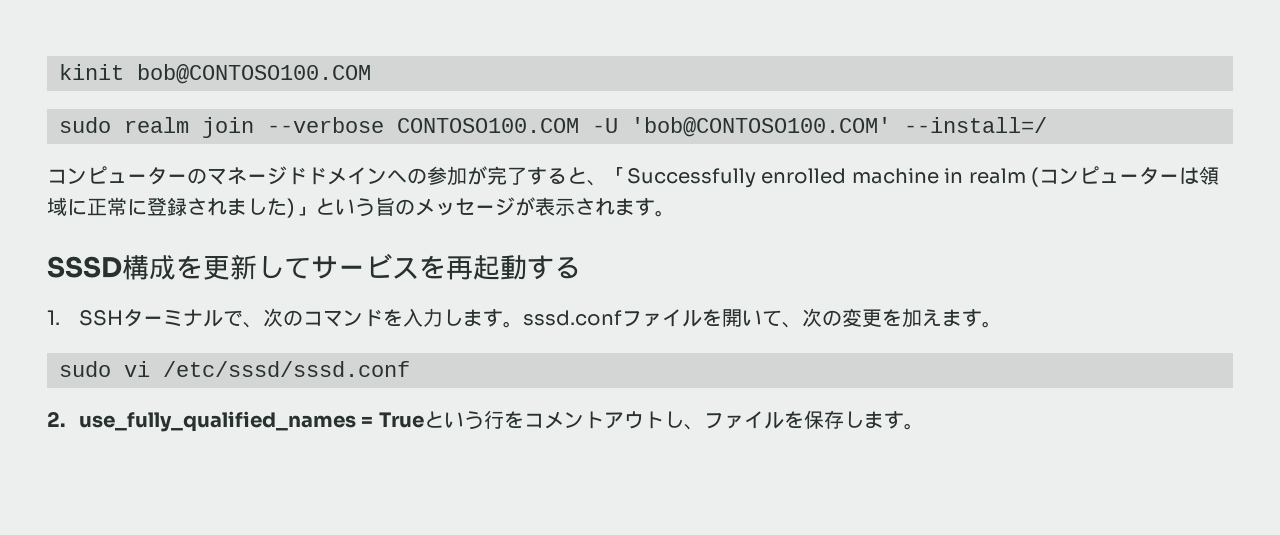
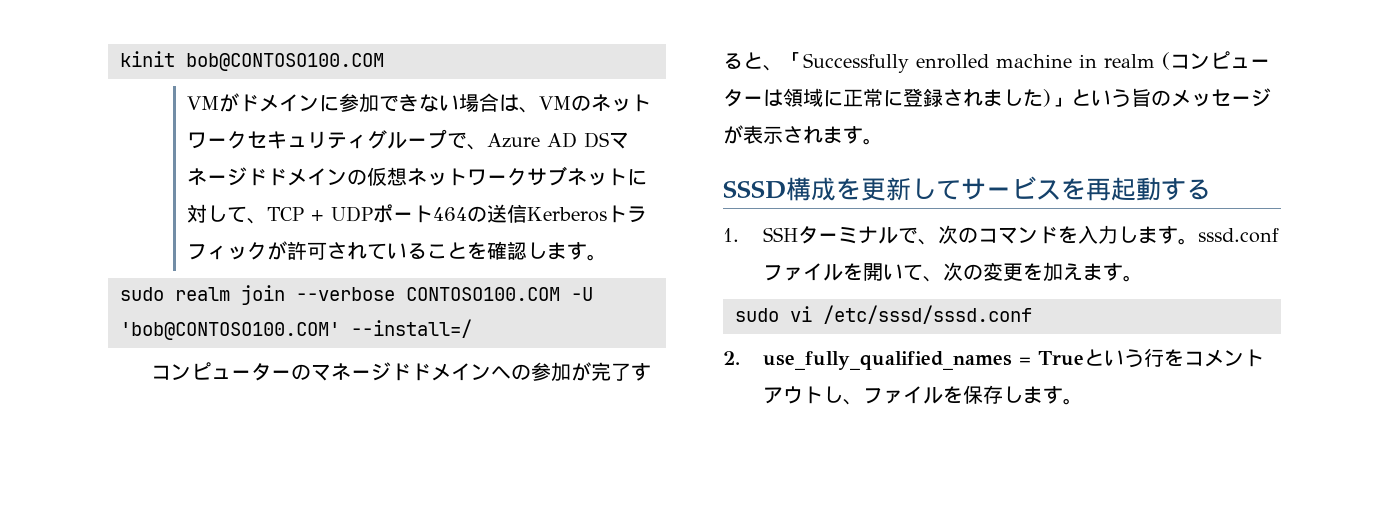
(371, 74) none -> [187,93,652,113] [187,129,630,150] [187,166,648,186] [187,204,648,224] [187,241,608,261] // VMがドメインに参加できない場合は、VMのネットワークセキュリティグループで、Azure AD DSマネージドドメインの仮想ネットワークサブネットに対して、TCP + UDPポート464の送信Kerberosトラフィックが許可されていることを確認します。

